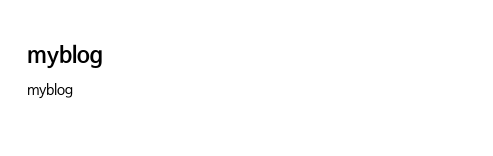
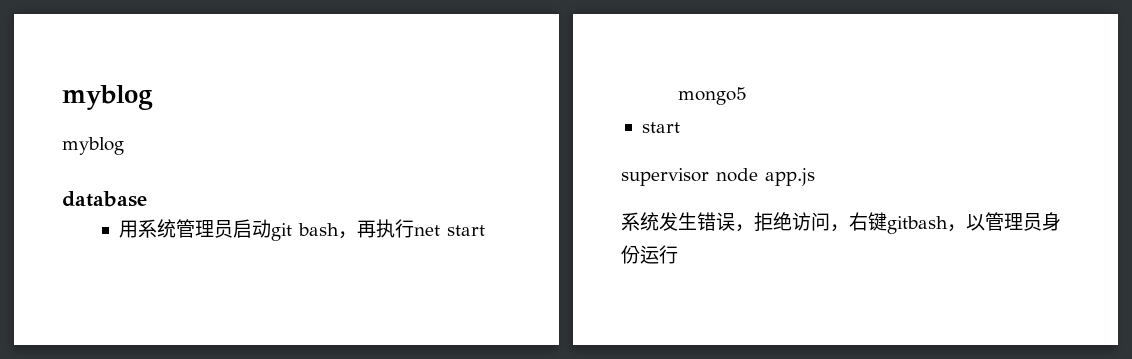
(73, 91) none -> [62,191,147,207] [118,219,485,241] [677,87,747,105] [641,122,680,133] [621,168,815,186] [621,212,1061,234] [621,245,678,264] // database // 用系统管理员启动git bash，再执行net start mongo5 // start // supervisor node app.js // 系统发生错误，拒绝访问，右键gitbash，以管理员身份运行

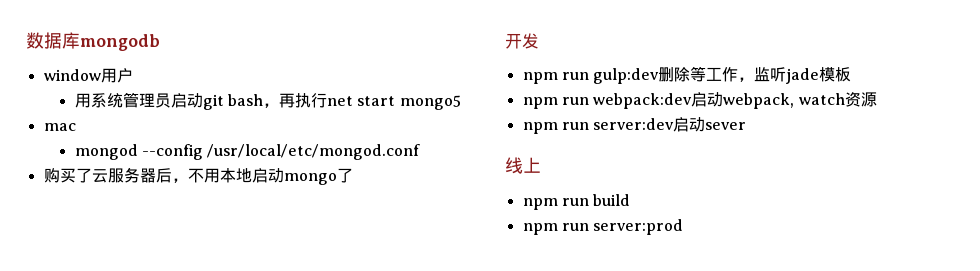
[62,85,153,110] [62,137,124,155] [62,191,147,207] myblog // myblog // database -> [26,32,160,51] [43,68,133,83] 数据库mongodb // window用户
[641,122,680,133] [621,168,815,186] [621,212,1061,234] [621,245,678,264] start // supervisor node app.js // 系统发生错误，拒绝访问，右键gitbash，以管理员身份运行 -> [43,123,76,131] [74,144,421,160] [43,167,353,185] [505,33,539,49] [522,66,852,84] [522,92,877,109] [522,117,747,134] [505,157,541,174] [522,194,631,210] [522,219,684,235] mac // mongod --config /usr/local/etc/mongod.conf // 购买了云服务器后，不用本地启动mongo了 // 开发 // npm run gulp:dev删除等工作，监听jade模板 // npm run webpack:dev启动webpack, watch资源 // npm run server:dev启动sever // 线上 // npm run build // npm run server:prod

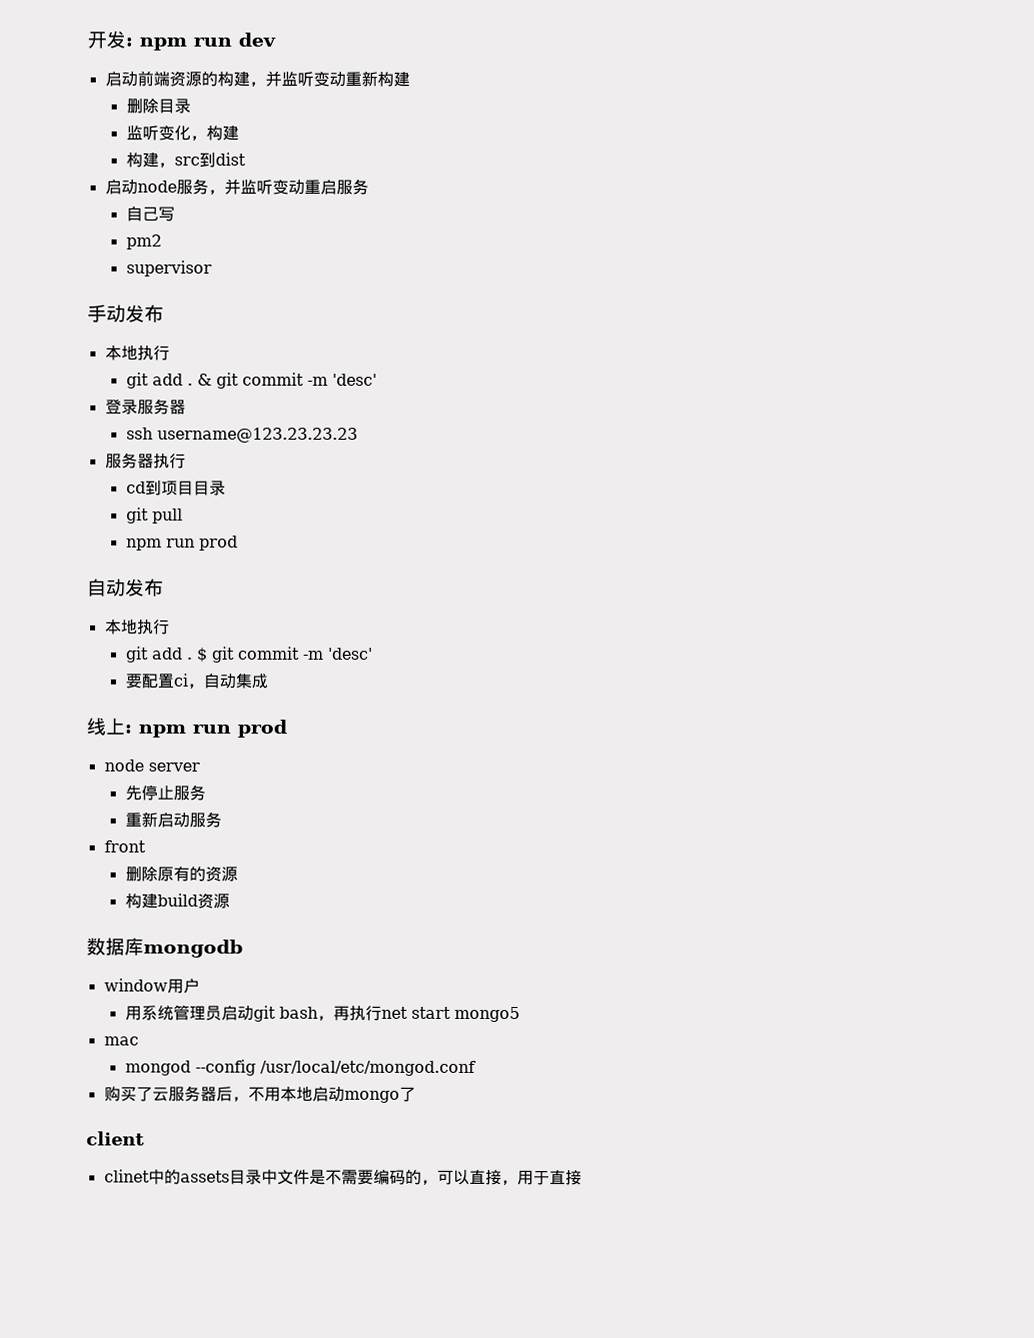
(26, 40) none -> [87,30,276,51] [104,70,410,87] [125,98,191,114] [125,125,239,141] [125,152,246,168] [104,178,369,195] [125,206,175,222] [125,234,162,250] [125,260,212,277] [87,304,164,323] [104,345,170,361] [125,372,377,389] [104,398,186,415] [125,427,358,443] [104,452,186,469] [125,480,226,496] [125,507,183,524] [125,535,238,551] [87,578,164,597] [104,619,170,635] [125,646,373,663] [124,673,268,689] [86,717,287,738] [103,759,200,772] [124,784,206,801] [124,811,222,828] [103,840,146,853] [124,866,238,882] [124,893,230,909] 开发: npm run dev // 启动前端资源的构建，并监听变动重新构建 // 删除目录 // 监听变化，构建 // 构建，src到dist // 启动node服务，并监听变动重启服务 // 自己写 // pm2 // supervisor // 手动发布 // 本地执行 // git add . & git commit -m 'desc' // 登录服务器 // ssh username@123.23.23.23 // 服务器执行 // cd到项目目录 // git pull // npm run prod // 自动发布 // 本地执行 // git add . $ git commit -m 'desc' // 要配置ci，自动集成 // 线上: npm run prod // node server // 先停止服务 // 重新启动服务 // front // 删除原有的资源 // 构建build资源 //
[505,33,539,49] [522,66,852,84] [522,92,877,109] [522,117,747,134] [505,157,541,174] [522,194,631,210] [522,219,684,235] 开发 // npm run gulp:dev删除等工作，监听jade模板 // npm run webpack:dev启动webpack, watch资源 // npm run server:dev启动sever // 线上 // npm run build // npm run server:prod -> [86,1131,145,1146] [103,1169,582,1186] client // clinet中的assets目录中文件是不需要编码的，可以直接，用于直接

